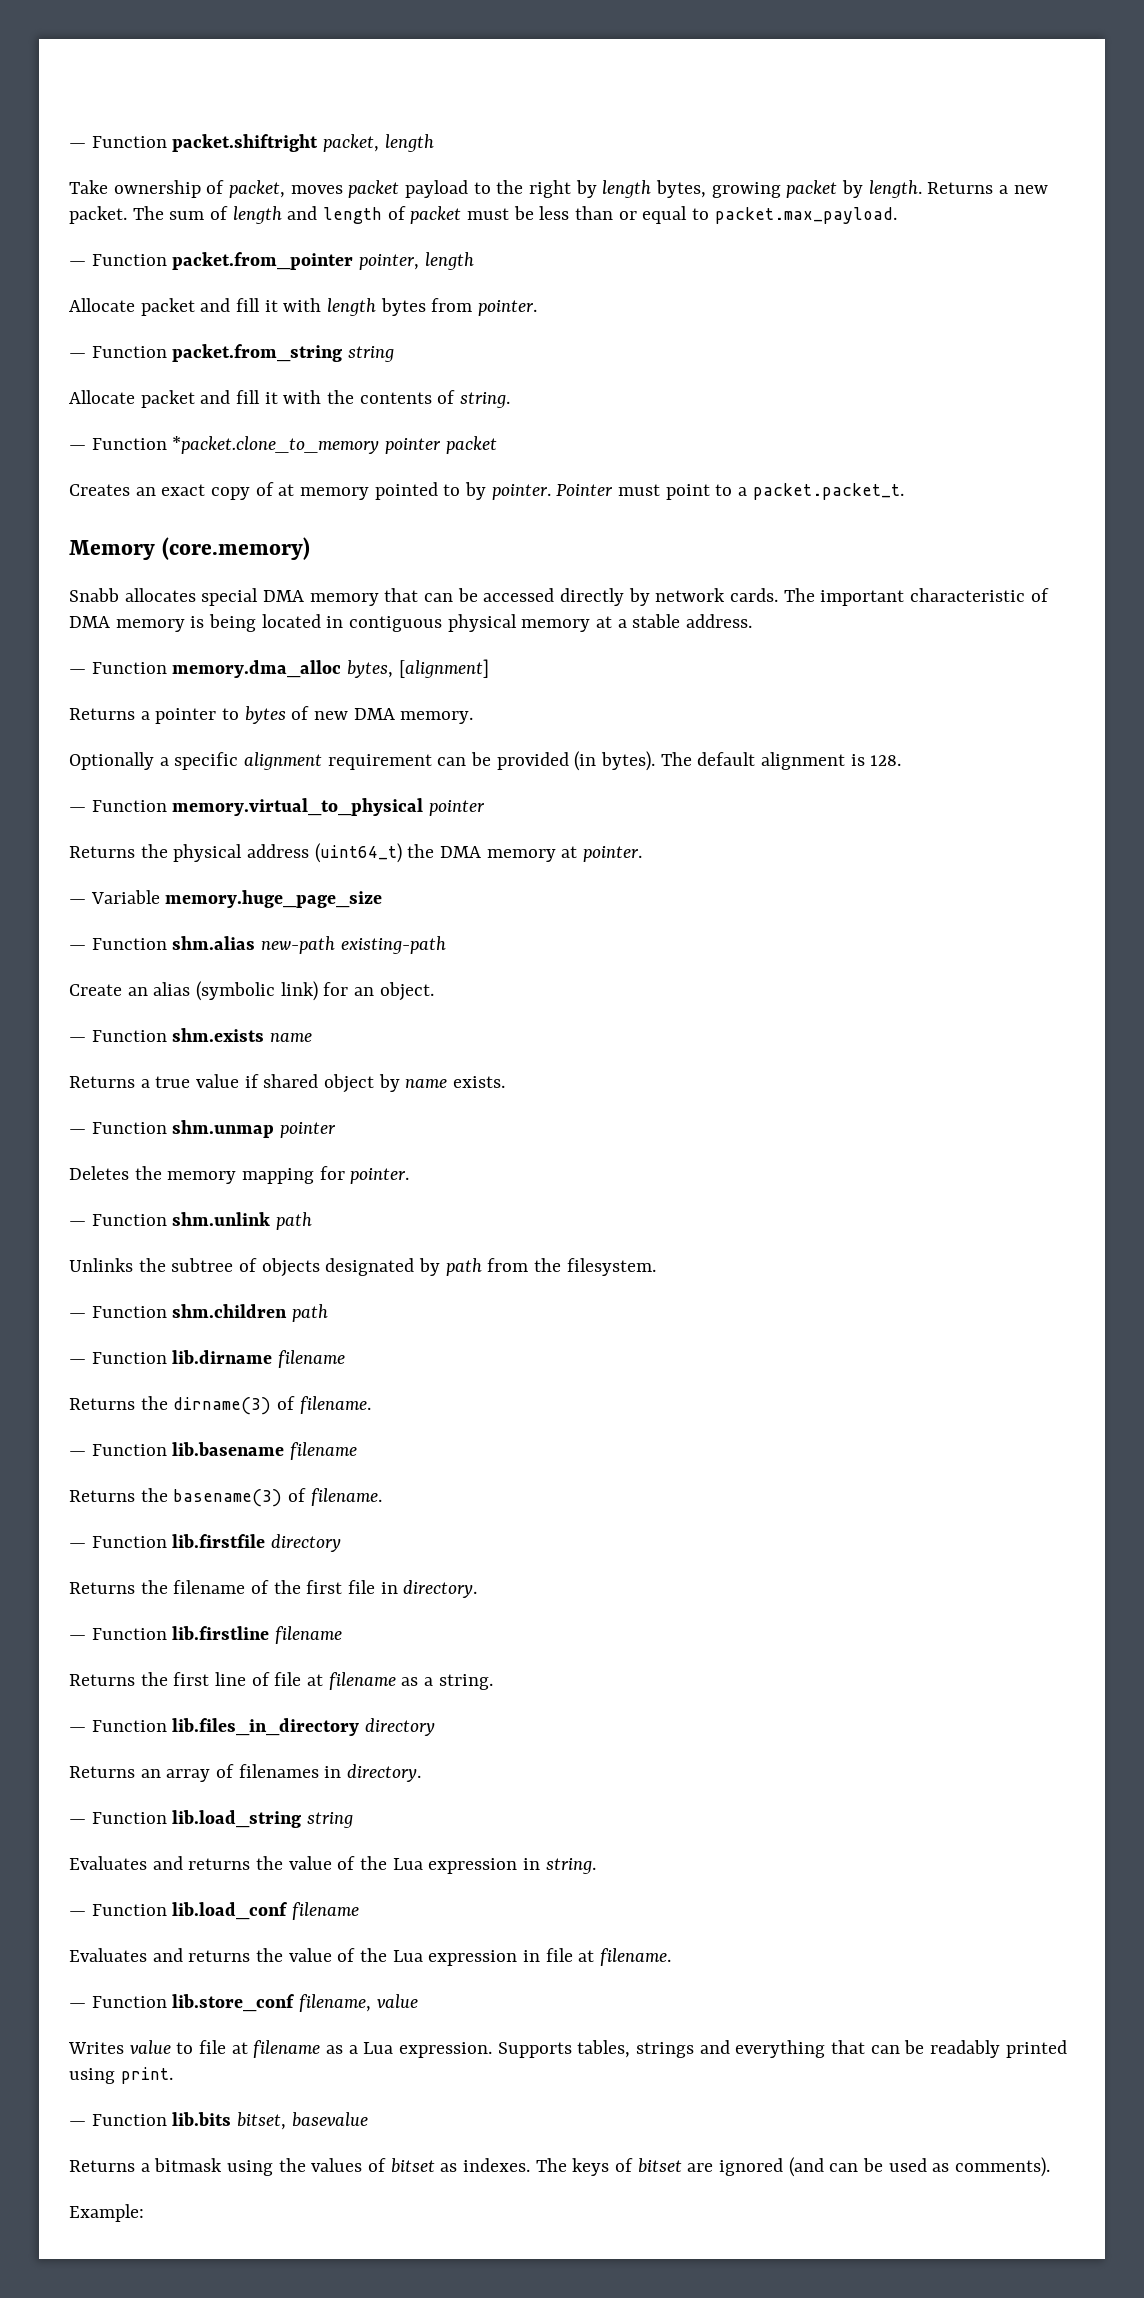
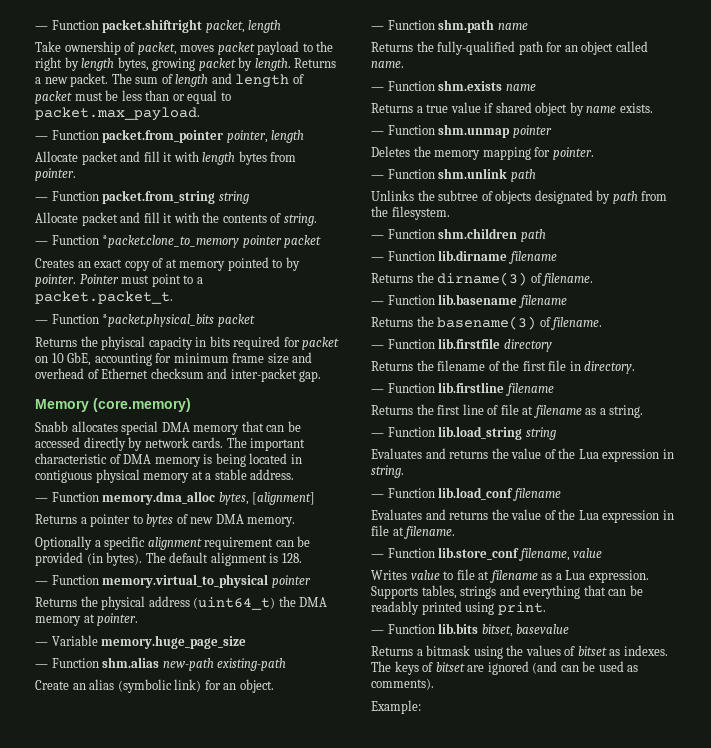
(904, 491) none -> [35,314,255,327] [35,336,340,350] [35,352,313,366] [35,368,322,382] // — Function *packet.physical_bits packet // Returns the phyiscal capacity in bits required for packet on 10 GbE, accounting for minimum frame size and overhead of Ethernet checksum and inter-packet gap.
(434, 991) none -> [371,19,528,33] [371,41,648,55] [371,61,404,68] // — Function shm.path name // Returns the fully-qualified path for an object called name.
[69,1718,436,1736] [69,1764,422,1782] // — Function lib.files_in_directory directory // Returns an array of filenames in directory. -> (644, 411) none

